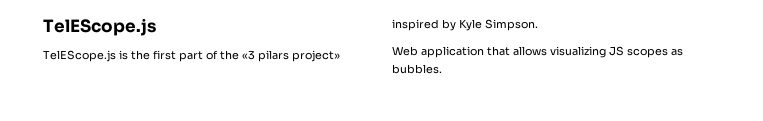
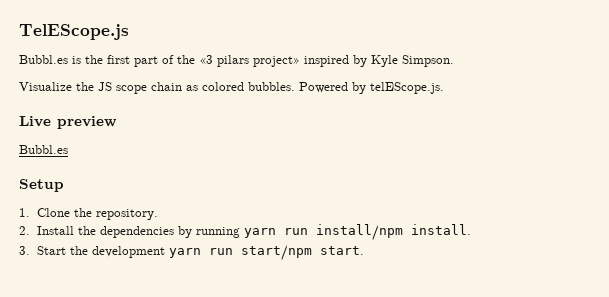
[43,50,116,62] TelEScope.js -> [19,55,68,64] Bubbl.es
[392,46,683,58] [392,64,442,74] Web application that allows visualizing JS scopes as bubbles. -> [19,82,444,94] [19,116,117,129] [19,145,68,154] [19,179,64,192] [19,208,158,220] [19,224,471,241] [19,245,364,261] Visualize the JS scope chain as colored bubbles. Powered by telEScope.js. // Live preview // Bubbl.es // Setup // 1. Clone the repository. // 2. Install the dependencies by running yarn run install/npm install. // 3. Start the development yarn run start/npm start.

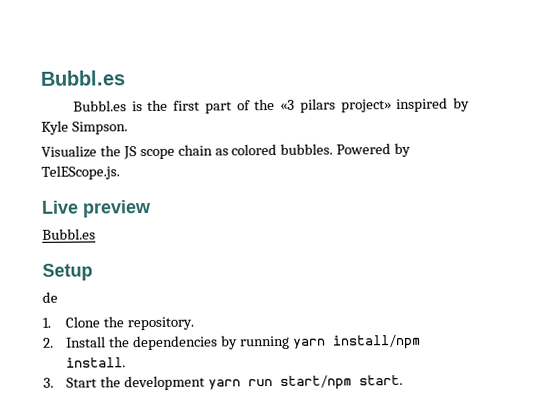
[19,24,129,40] TelEScope.js -> [40,70,126,86] Bubbl.es
[370,82,444,94] telEScope.js. -> [41,165,120,180] TelEScope.js.
(64, 185) none -> [42,291,58,303] // de
[283,228,308,235] run -> (326, 343) none

